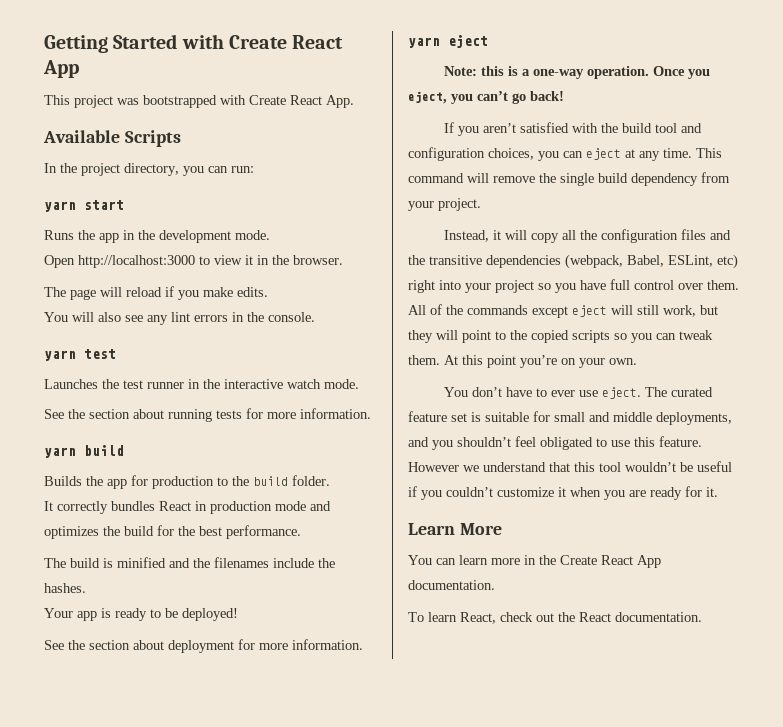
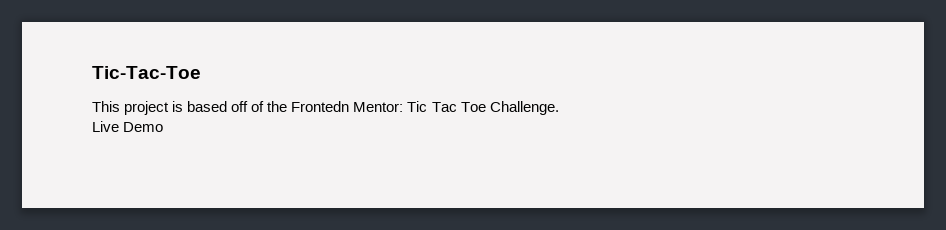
[44,34,344,53] [43,60,79,78] [44,95,354,108] [43,130,181,147] [44,163,254,176] [44,200,124,212] [44,230,270,243] [44,255,343,268] [44,286,268,300] [44,312,315,325] [44,349,116,361] [44,379,359,389] [44,408,371,422] [44,445,124,458] [44,475,330,489] [44,501,331,514] [44,525,301,539] [44,557,335,568] [44,583,86,593] [44,608,238,621] [44,639,363,653] [408,35,488,48] [443,66,710,79] [408,91,564,104] [443,122,702,136] [408,147,722,161] [408,172,730,186] [408,198,481,211] [443,229,731,243] [408,254,738,269] [408,279,739,293] [408,304,718,318] [408,330,713,343] [408,355,637,368] [443,387,713,399] [408,411,732,425] [408,436,702,450] [408,461,732,472] [408,486,718,500] [408,523,502,535] [408,555,661,568] [408,580,495,590] [408,612,702,624] Getting Started with Create React App // This project was bootstrapped with Create React App. // Available Scripts // In the project directory, you can run: // yarn start // Runs the app in the development mode. // Open http://localhost:3000 to view it in the browser. // The page will reload if you make edits. // You will also see any lint errors in the console. // yarn test // Launches the test runner in the interactive watch mode. // See the section about running tests for more information. // yarn build // Builds the app for production to the build folder. // It correctly bundles React in production mode and optimizes the build for the best performance. // The build is minified and the filenames include the hashes. // Your app is ready to be deployed! // See the section about deployment for more information. // yarn eject // Note: this is a one-way operation. Once you eject, you can’t go back! // If you aren’t satisfied with the build tool and configuration choices, you can eject at any time. This command will remove the single build dependency from your project. // Instead, it will copy all the configuration files and the transitive dependencies (webpack, Babel, ESLint, etc) right into your project so you have full control over them. All of the commands except eject will still work, but they will point to the copied scripts so you can tweak them. At this point you’re on your own. // You don’t have to ever use eject. The curated feature set is suitable for small and middle deployments, and you shouldn’t feel obligated to use this feature. However we understand that this tool wouldn’t be useful if you couldn’t customize it when you are ready for it. // Learn More // You can learn more in the Create React App documentation. // To learn React, check out the React documentation. -> [92,66,201,79] [92,101,559,115] [92,121,164,132] Tic-Tac-Toe // This project is based off of the Frontedn Mentor: Tic Tac Toe Challenge. // Live Demo

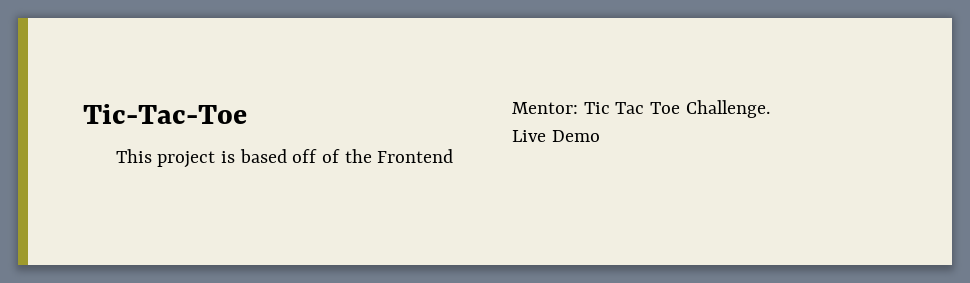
[291,101,350,112] Frontedn -> [377,149,454,163] Frontend

